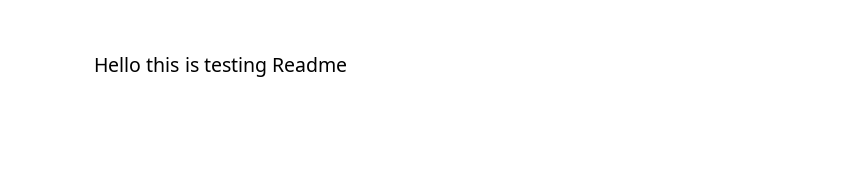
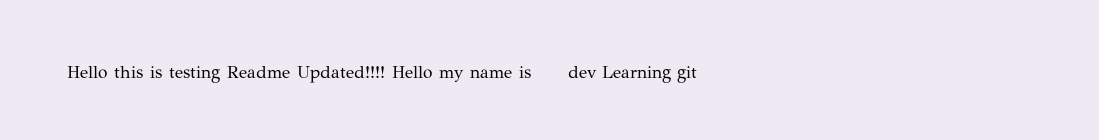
(348, 64) none -> [297,66,697,83] Updated!!!! Hello my name is dev Learning git

